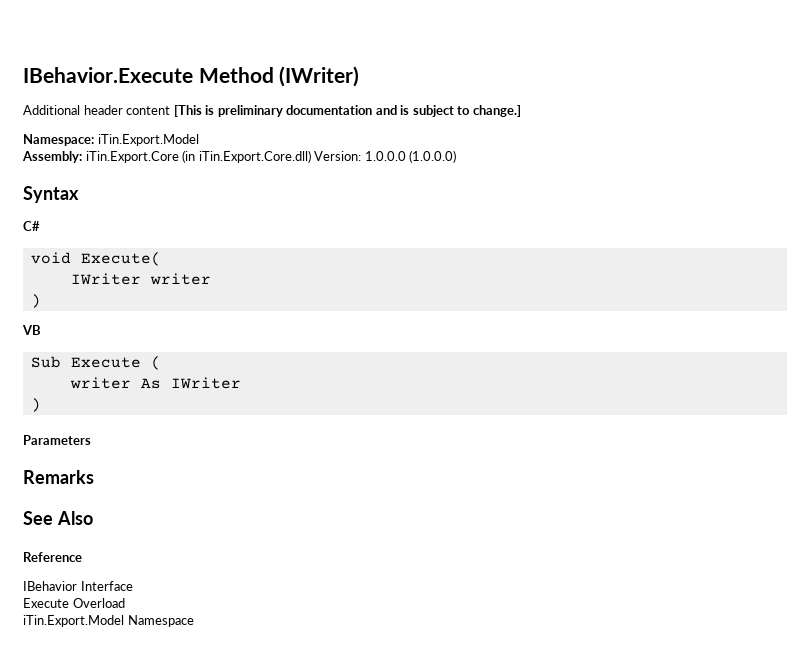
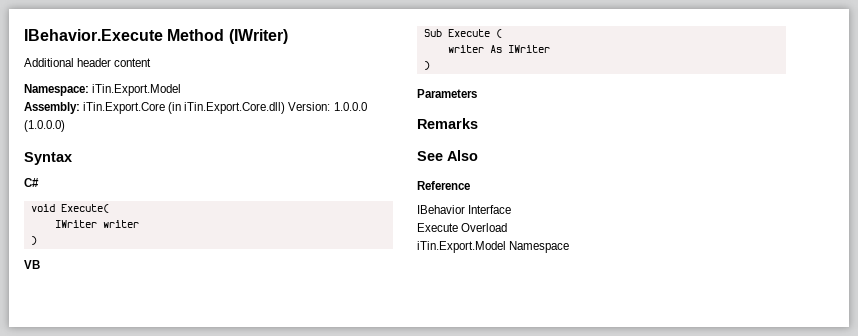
[173,105,521,117] [This is preliminary documentation and is subject to change.] -> (152, 62) none

